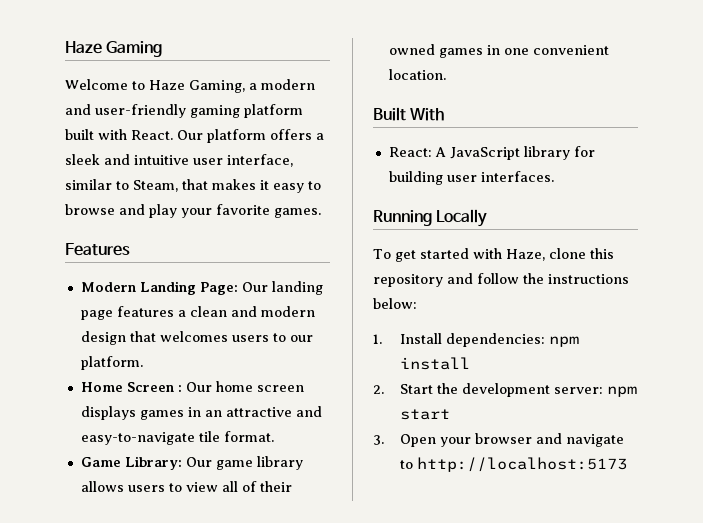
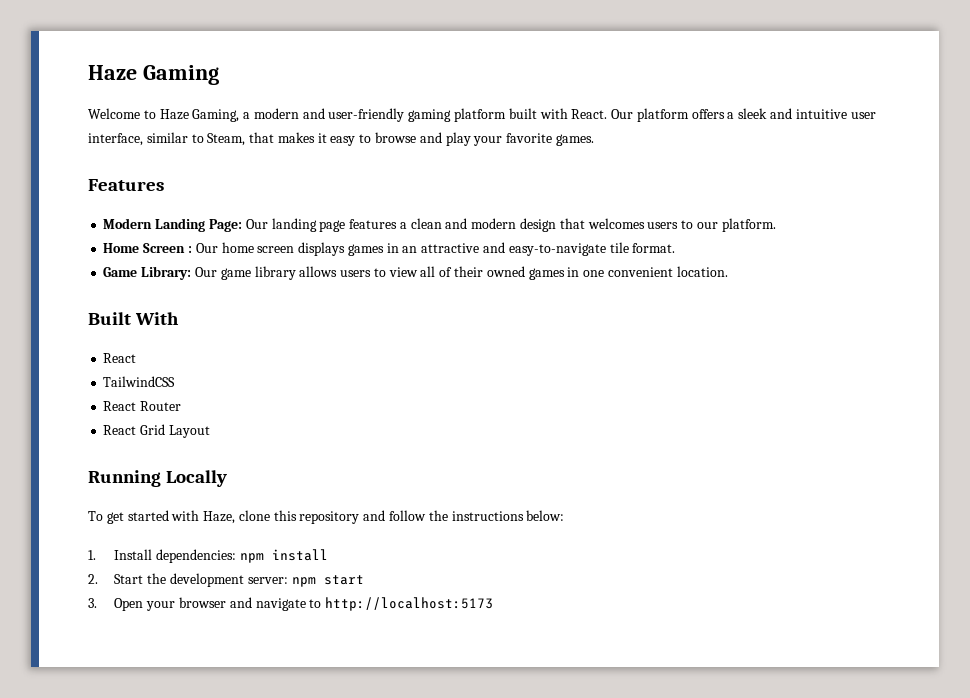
[388,146,595,160] [388,171,554,185] React: A JavaScript library for building user interfaces. -> [103,353,137,363] [103,376,176,387] [103,401,182,411] [103,424,210,438] React // TailwindCSS // React Router // React Grid Layout

